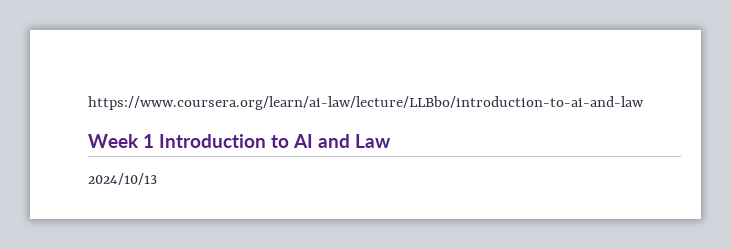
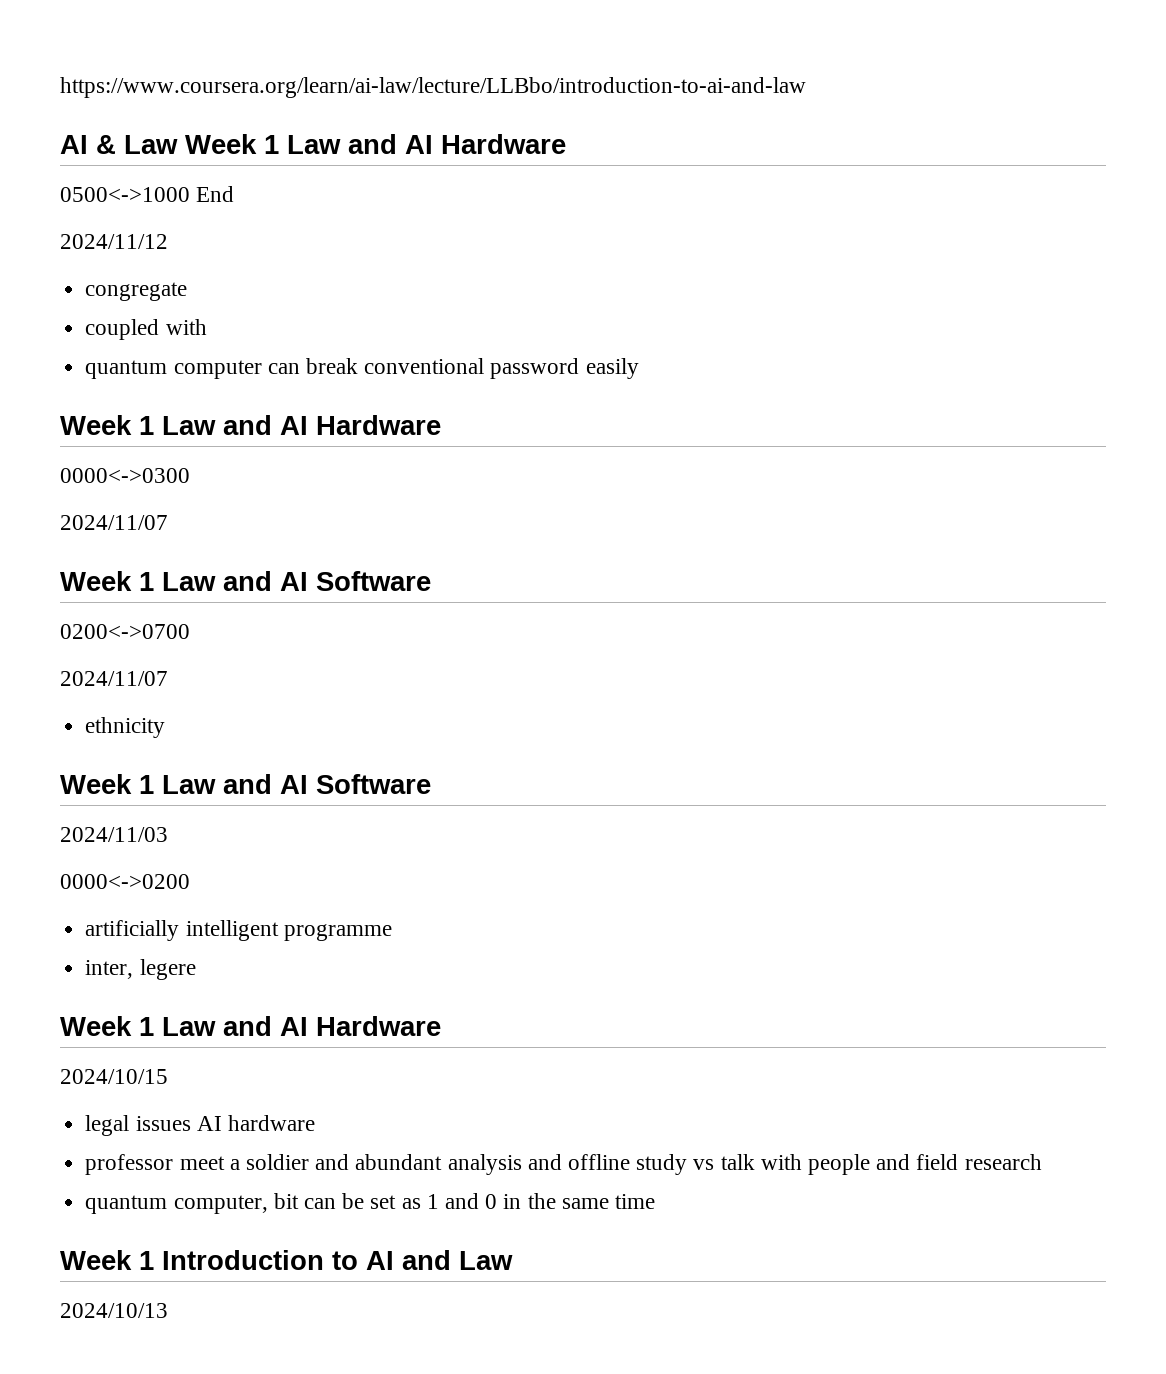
(644, 103) none -> [60,134,566,154] [60,186,235,202] [60,234,168,249] [85,282,188,301] [85,319,207,340] [85,358,639,379] [60,415,441,435] [60,468,190,483] [60,515,168,530] [60,571,431,591] [60,624,190,639] [60,671,168,686] [85,717,166,738] [60,774,431,794] [60,827,168,842] [60,874,190,889] [85,920,392,941] [85,959,196,980] [60,1016,441,1036] [60,1069,168,1084] [85,1115,315,1136] [85,1154,1042,1175] [85,1193,656,1214] // AI & Law Week 1 Law and AI Hardware // 0500<->1000 End // 2024/11/12 // congregate // coupled with // quantum computer can break conventional password easily // Week 1 Law and AI Hardware // 0000<->0300 // 2024/11/07 // Week 1 Law and AI Software // 0200<->0700 // 2024/11/07 // ethnicity // Week 1 Law and AI Software // 2024/11/03 // 0000<->0200 // artificially intelligent programme // inter, legere // Week 1 Law and AI Hardware // 2024/10/15 // legal issues AI hardware // professor meet a soldier and abundant analysis and offline study vs talk with people and field research // quantum computer, bit can be set as 1 and 0 in the same time

